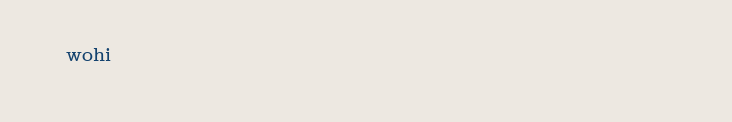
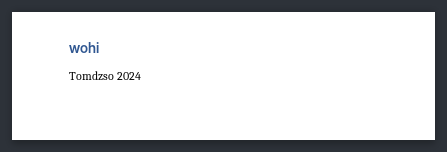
(111, 54) none -> [69,71,142,81] // Tomdzso 2024

